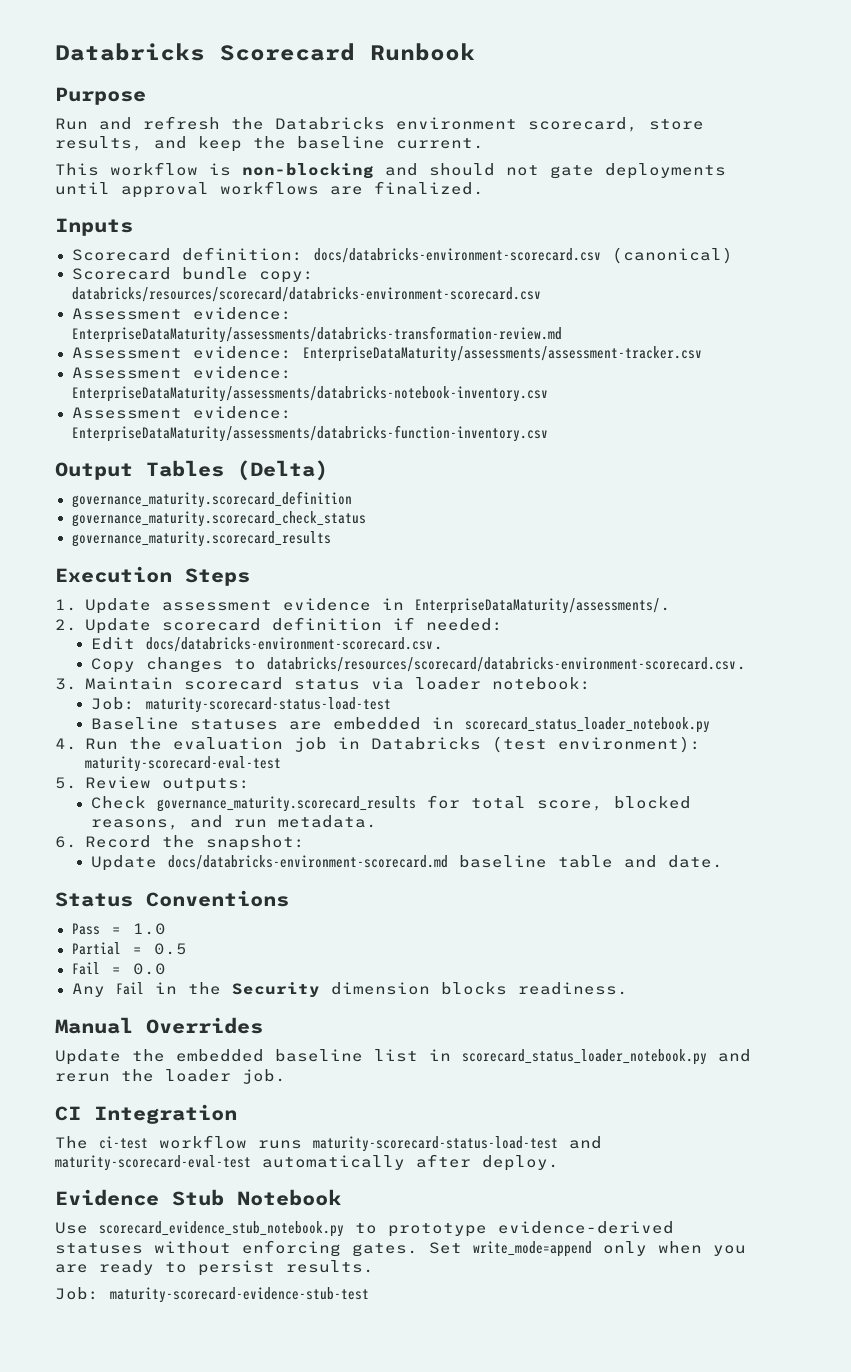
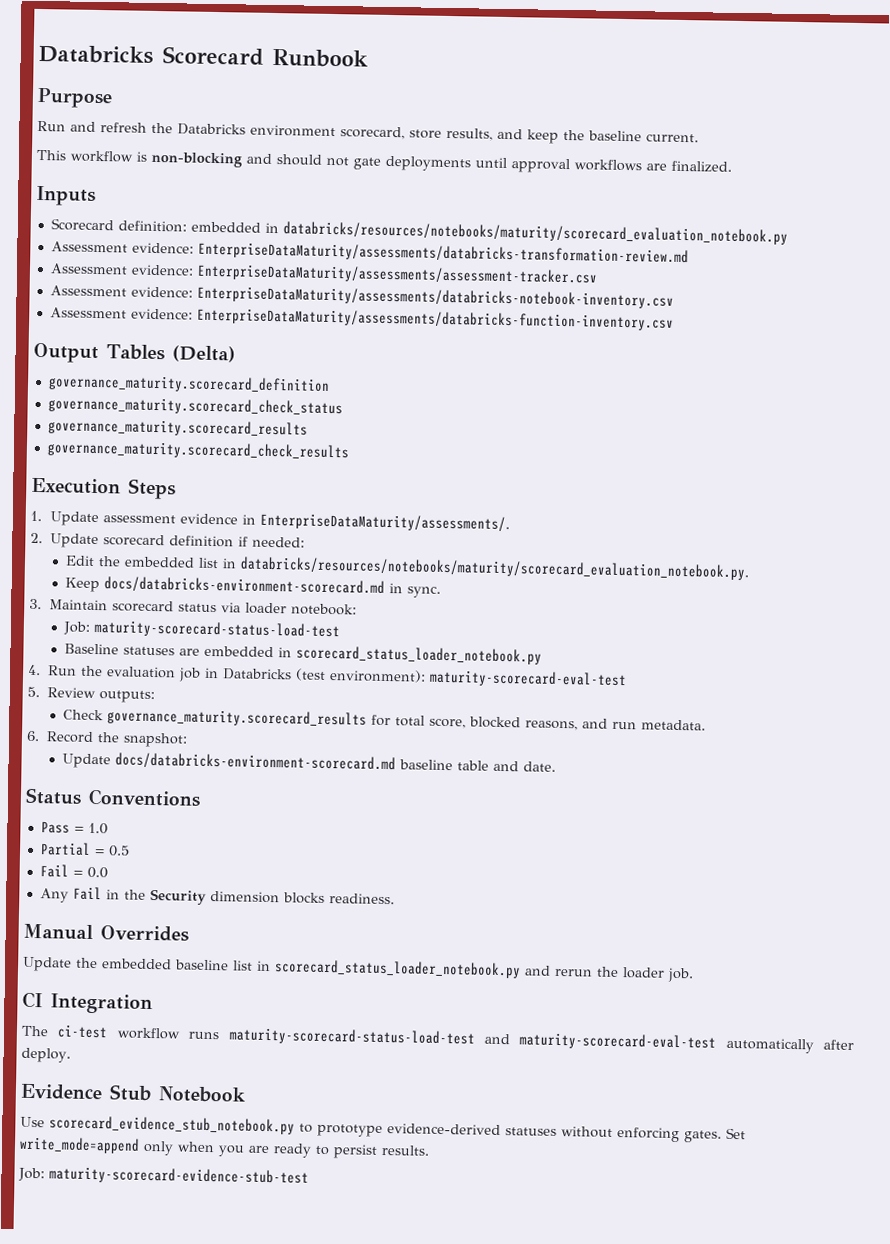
[313,247,733,264] [71,267,314,283] [71,287,541,302] docs/databricks-environment-scorecard.csv (canonical) // Scorecard bundle copy: databricks/resources/scorecard/databricks-environment-scorecard.csv -> [190,221,788,245] embedded in databricks/resources/notebooks/maturity/scorecard_evaluation_notebook.py
(331, 539) none -> [46,440,350,461] // governance_maturity.scorecard_check_results
[145,637,444,652] [90,657,747,673] docs/databricks-environment-scorecard.csv. // Copy changes to databricks/resources/scorecard/databricks-environment-scorecard.csv. -> [98,556,751,581] [65,576,442,598] the embedded list in databricks/resources/notebooks/maturity/scorecard_evaluation_notebook.py. // Keep docs/databricks-environment-scorecard.md in sync.

